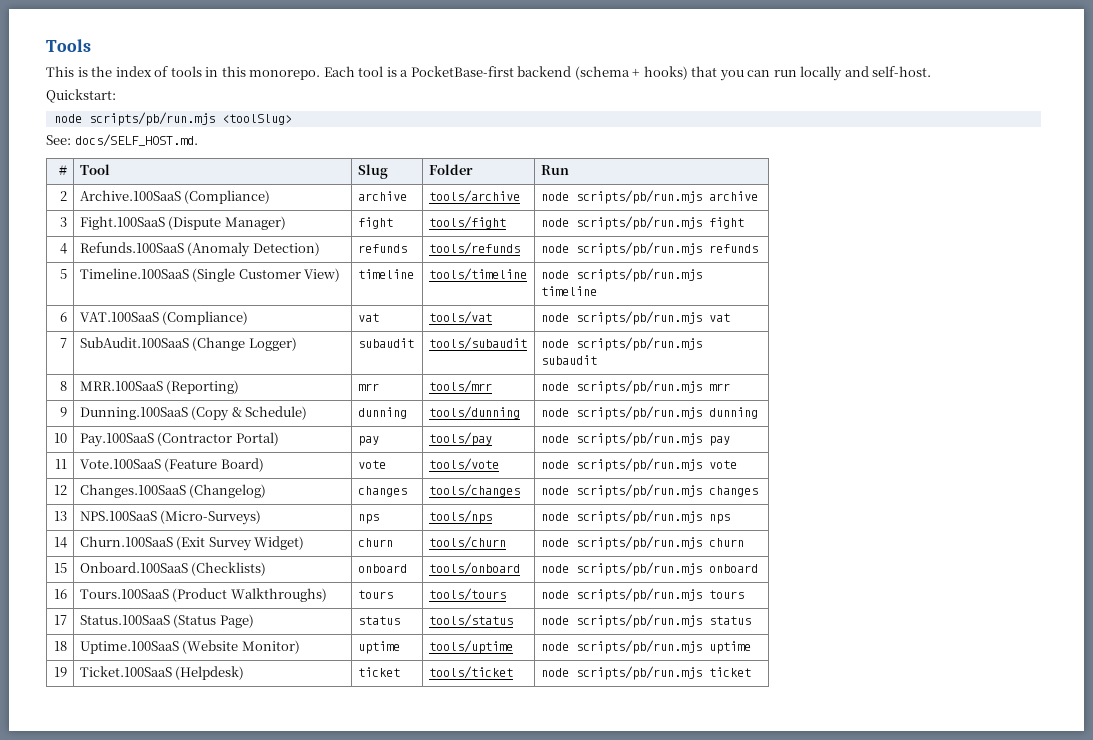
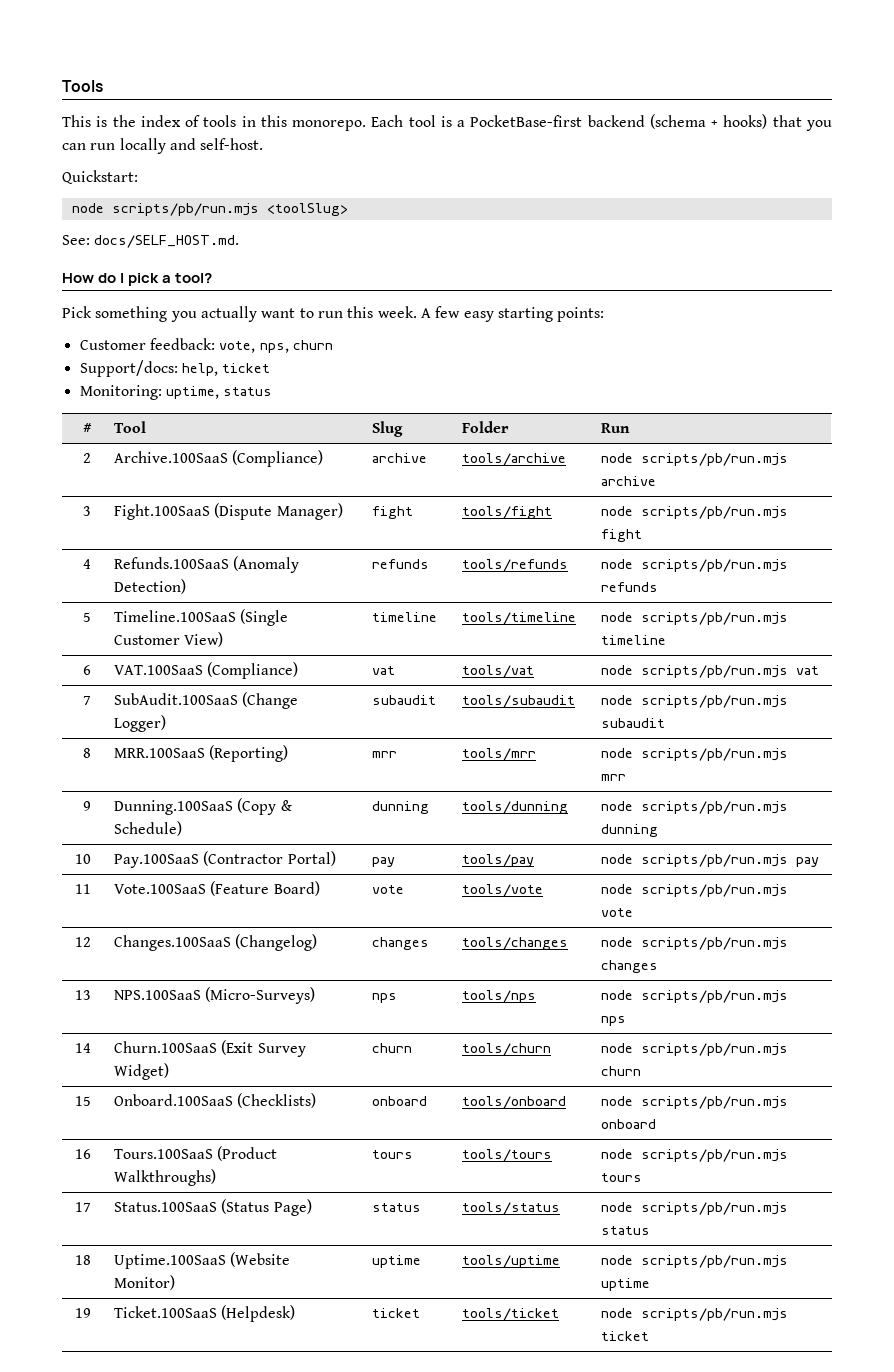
(198, 140) none -> [62,273,213,286] [62,306,605,322] [79,338,333,353] [79,360,271,377] [79,385,273,400] // How do I pick a tool? // Pick something you actually want to run this week. A few easy starting points: // Customer feedback: vote, nps, churn // Support/docs: help, ticket // Monitoring: uptime, status

